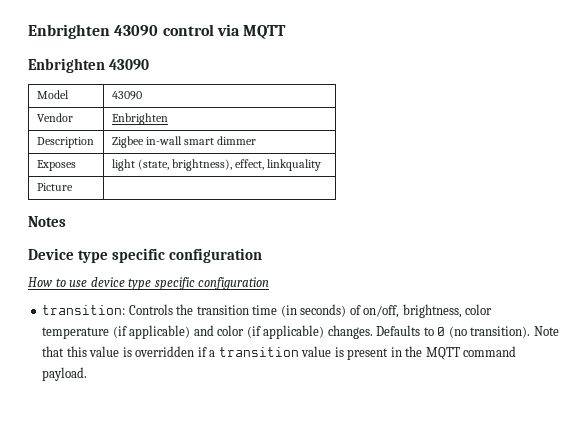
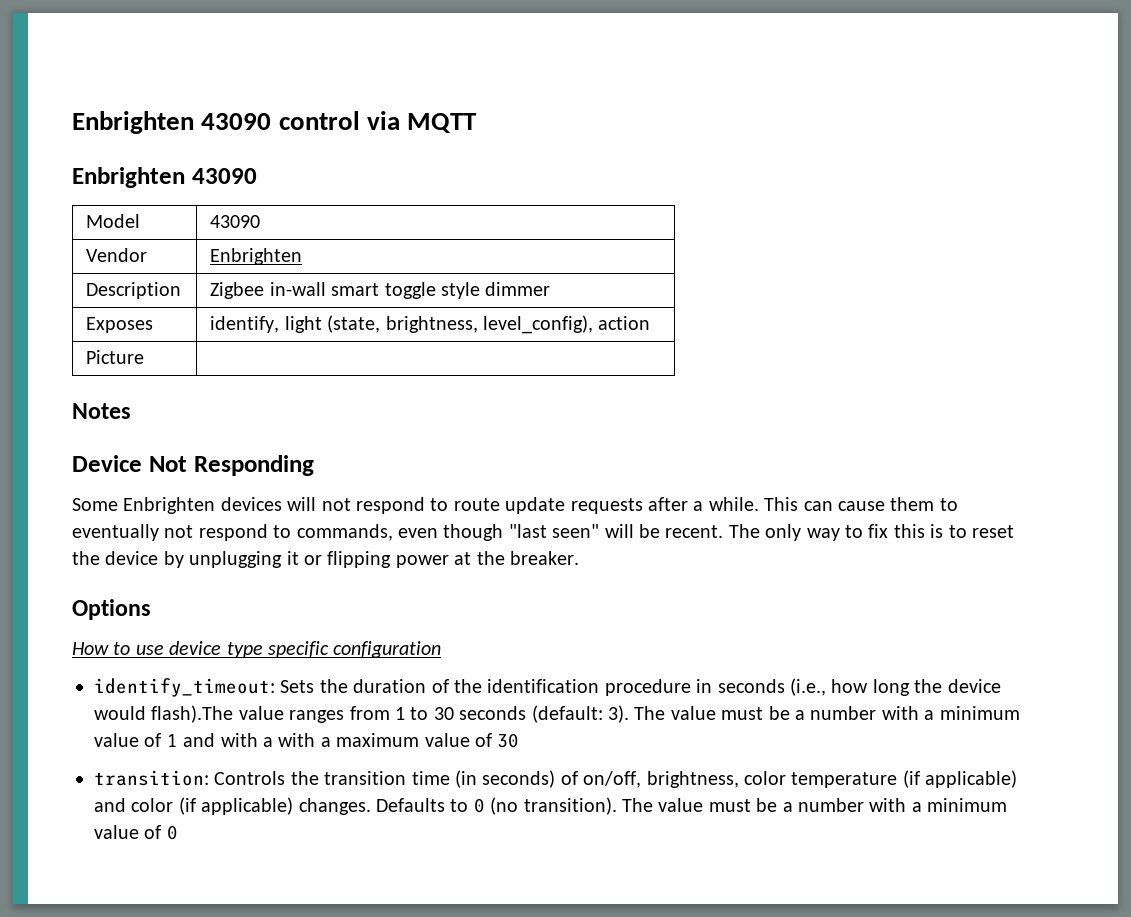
(214, 141) none -> [384,282,481,299] toggle style
(76, 165) none -> [210,316,280,333] identify,
[171,159,322,171] brightness), effect, linkquality -> [385,315,651,334] brightness, level_config), action
[78,248,263,263] type specific configuration -> [148,455,314,476] [72,497,958,514] [72,524,1014,541] [72,551,579,568] [72,599,151,620] Not Responding // Some Enbrighten devices will not respond to route update requests after a while. This can cause them to eventually not respond to commands, even though "last seen" will be recent. The only way to fix this is to reset the device by unplugging it or flipping power at the breaker. // Options
(270, 283) none -> [94,678,1001,697] [94,705,1020,723] [94,733,520,748] // identify_timeout: Sets the duration of the identification procedure in seconds (i.e., how long the device would flash).The value ranges from 1 to 30 seconds (default: 3). The value must be a number with a minimum value of 1 and with a with a maximum value of 30
[533,326,559,336] [42,346,517,360] [42,367,88,381] Note that this value is overridden if a transition value is present in the MQTT command payload. -> [621,798,1008,812] [94,825,178,840] The value must be a number with a minimum value of 0

